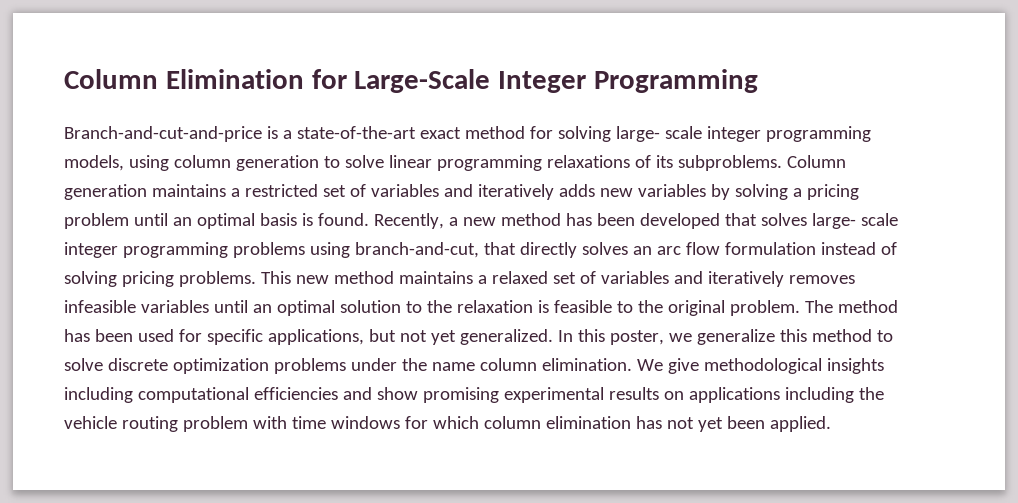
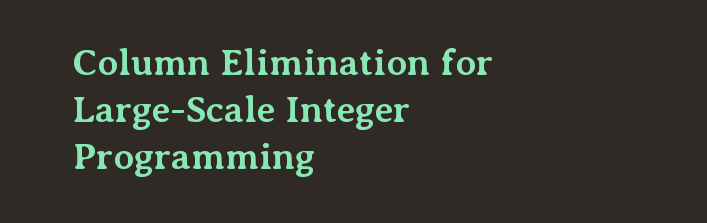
[64,126,871,142] [64,155,846,171] [64,184,859,200] [64,213,898,229] [64,242,897,258] [64,271,855,287] [64,300,898,316] [64,329,893,345] [64,358,884,374] [64,387,884,403] [64,416,831,432] // Branch-and-cut-and-price is a state-of-the-art exact method for solving large- scale integer programming models, using column generation to solve linear programming relaxations of its subproblems. Column generation maintains a restricted set of variables and iteratively adds new variables by solving a pricing problem until an optimal basis is found. Recently, a new method has been developed that solves large- scale integer programming problems using branch-and-cut, that directly solves an arc flow formulation instead of solving pricing problems. This new method maintains a relaxed set of variables and iteratively removes infeasible variables until an optimal solution to the relaxation is feasible to the original problem. The method has been used for specific applications, but not yet generalized. In this poster, we generalize this method to solve discrete optimization problems under the name column elimination. We give methodological insights including computational efficiencies and show promising experimental results on applications including the vehicle routing problem with time windows for which column elimination has not yet been applied. -> (315, 160) none

